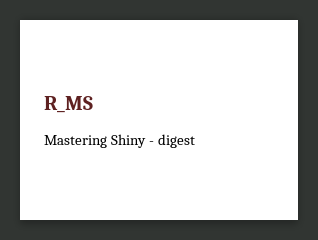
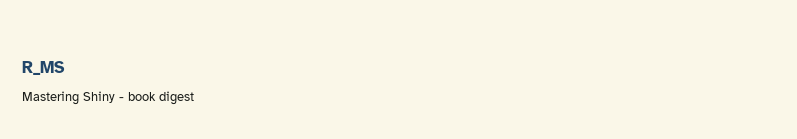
(154, 143) none -> [128,92,156,101] book

